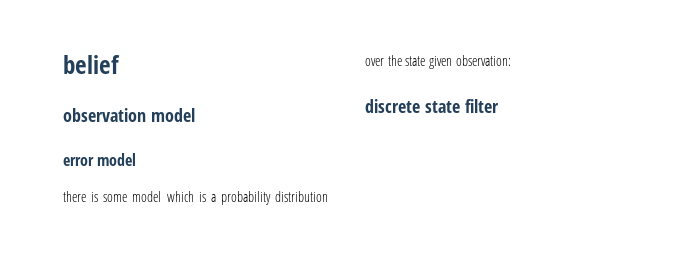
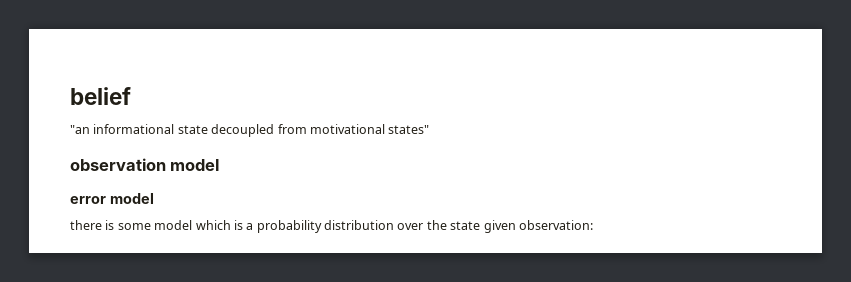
(120, 64) none -> [70,124,430,137] // "an informational state decoupled from motivational states"
[365,99,499,113] // discrete state filter -> (593, 225) none

